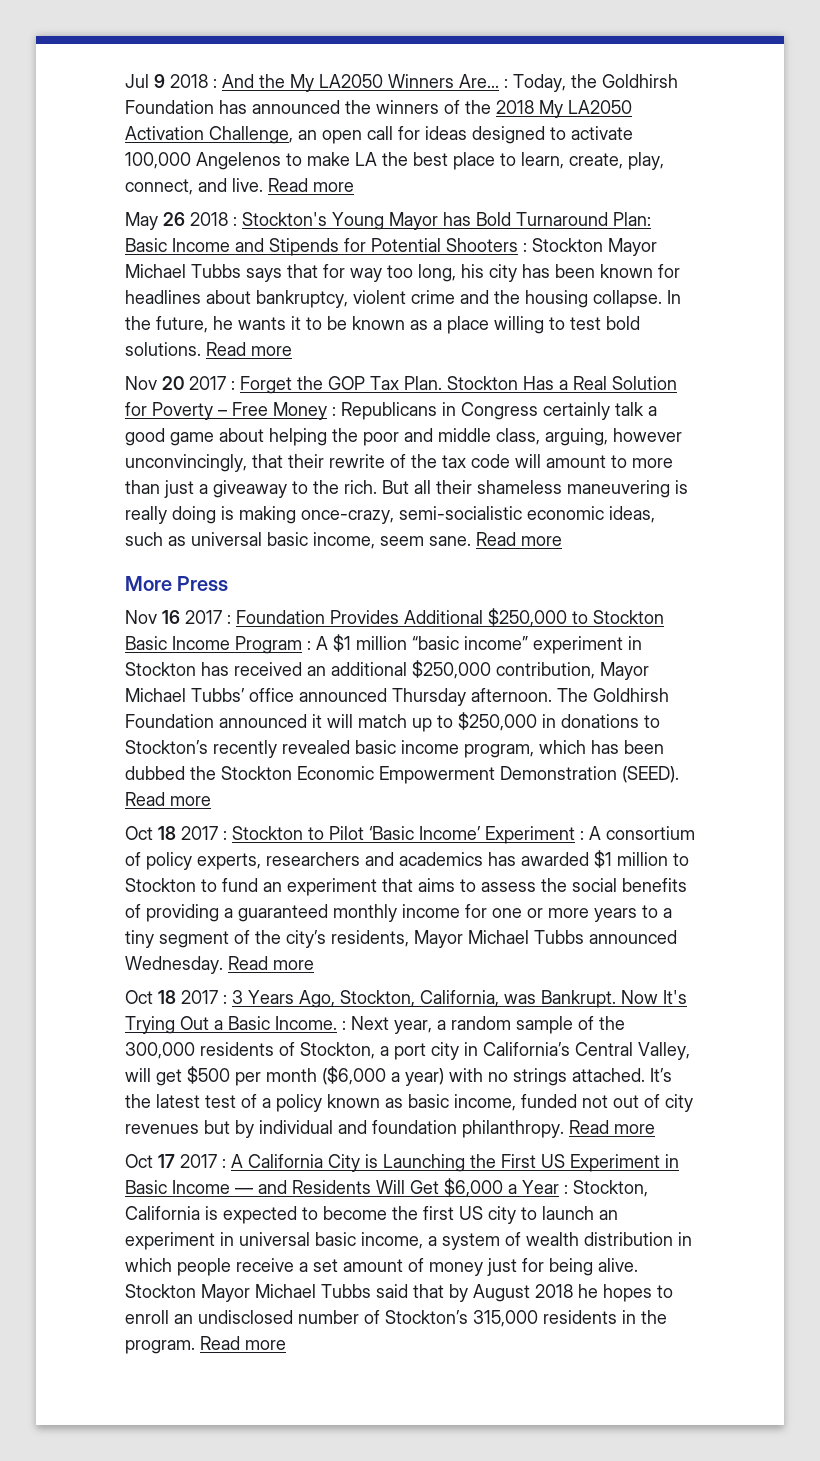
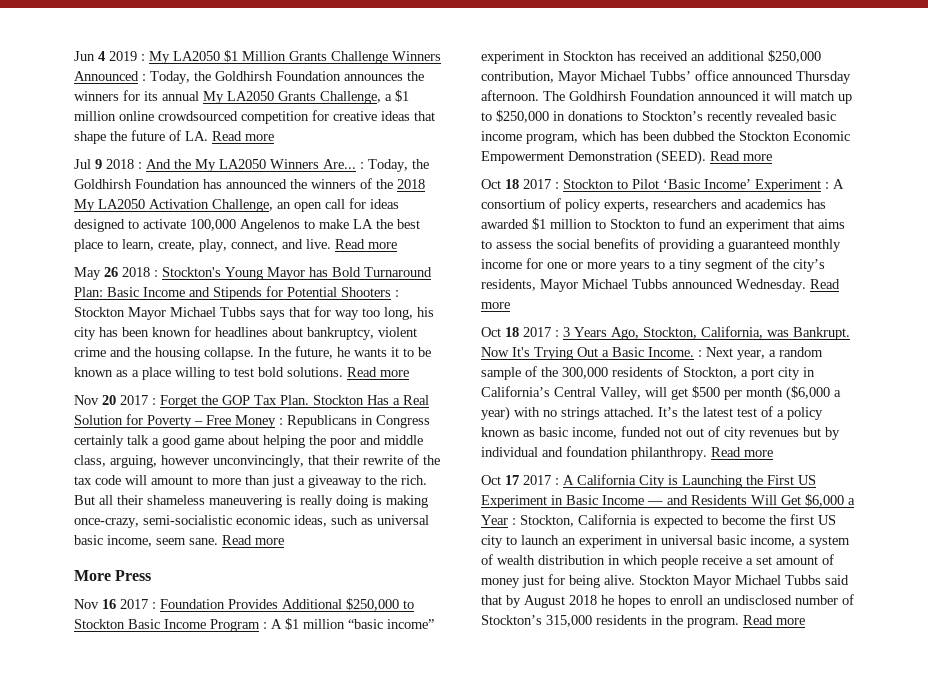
(125, 81) none -> [74,50,441,64] [74,71,424,84] [74,90,409,104] [74,110,435,124] [74,130,274,144] Jun 4 2019 : My LA2050 $1 Million Grants Challenge Winners Announced : Today, the Goldhirsh Foundation announces the winners for its annual My LA2050 Grants Challenge, a $1 million online crowdsourced competition for creative ideas that shape the future of LA. Read more //

